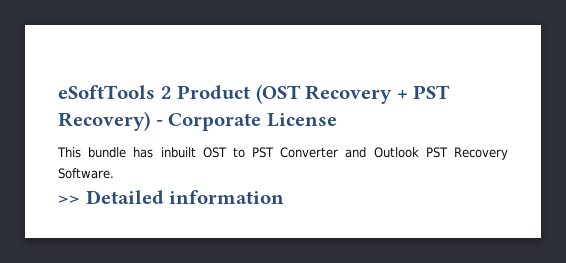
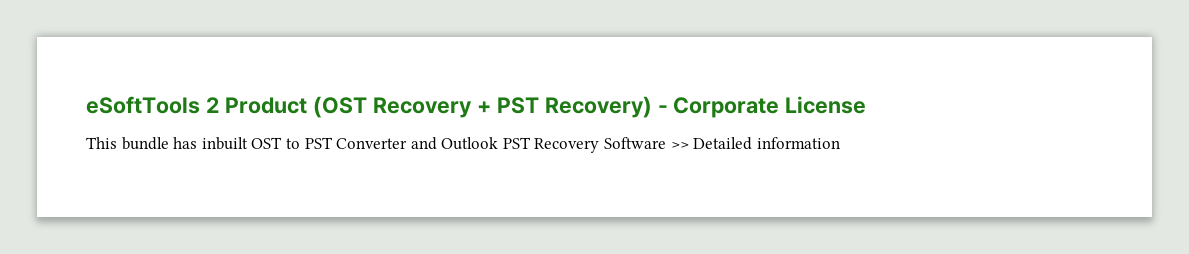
[58,168,114,179] Software. // -> [604,137,667,149] Software

